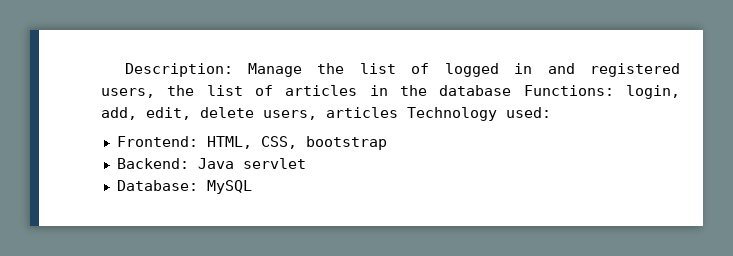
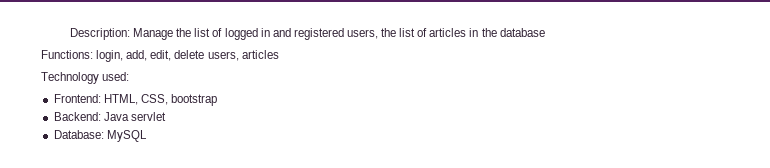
(512, 90) none -> (545, 32) //
(398, 112) none -> (279, 54) //

